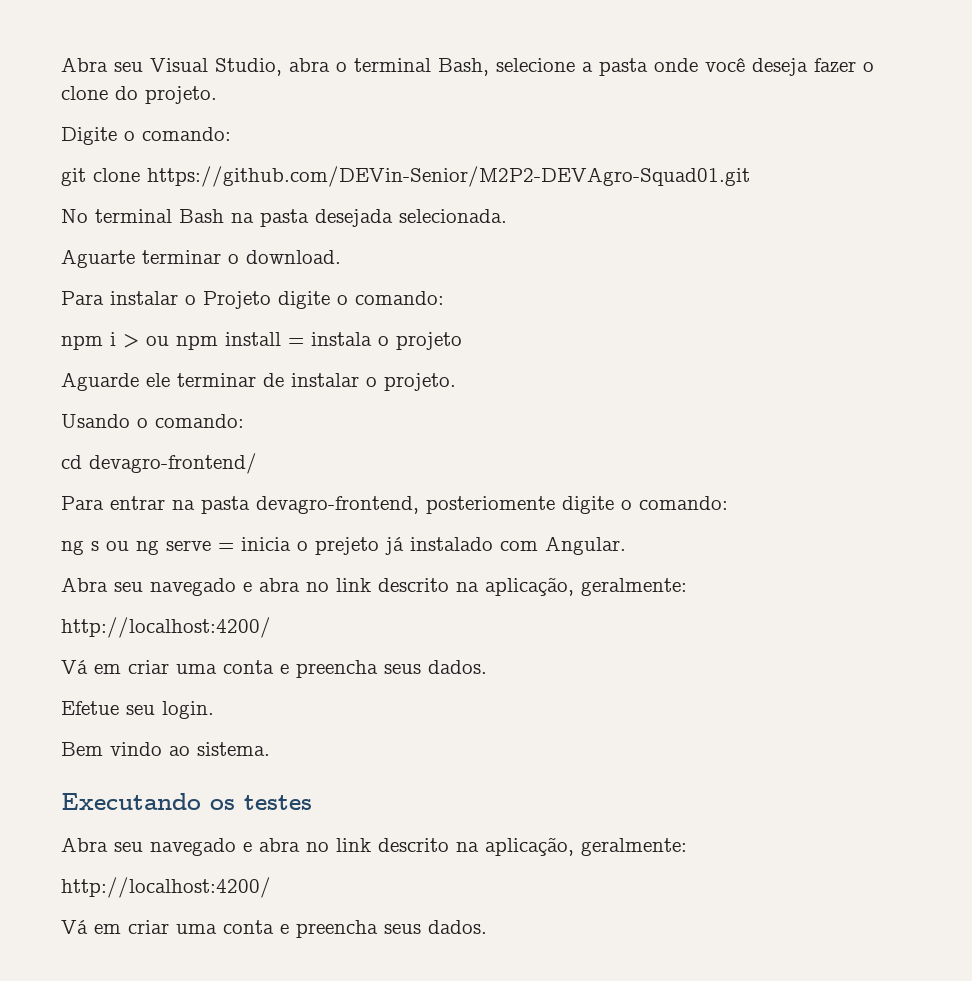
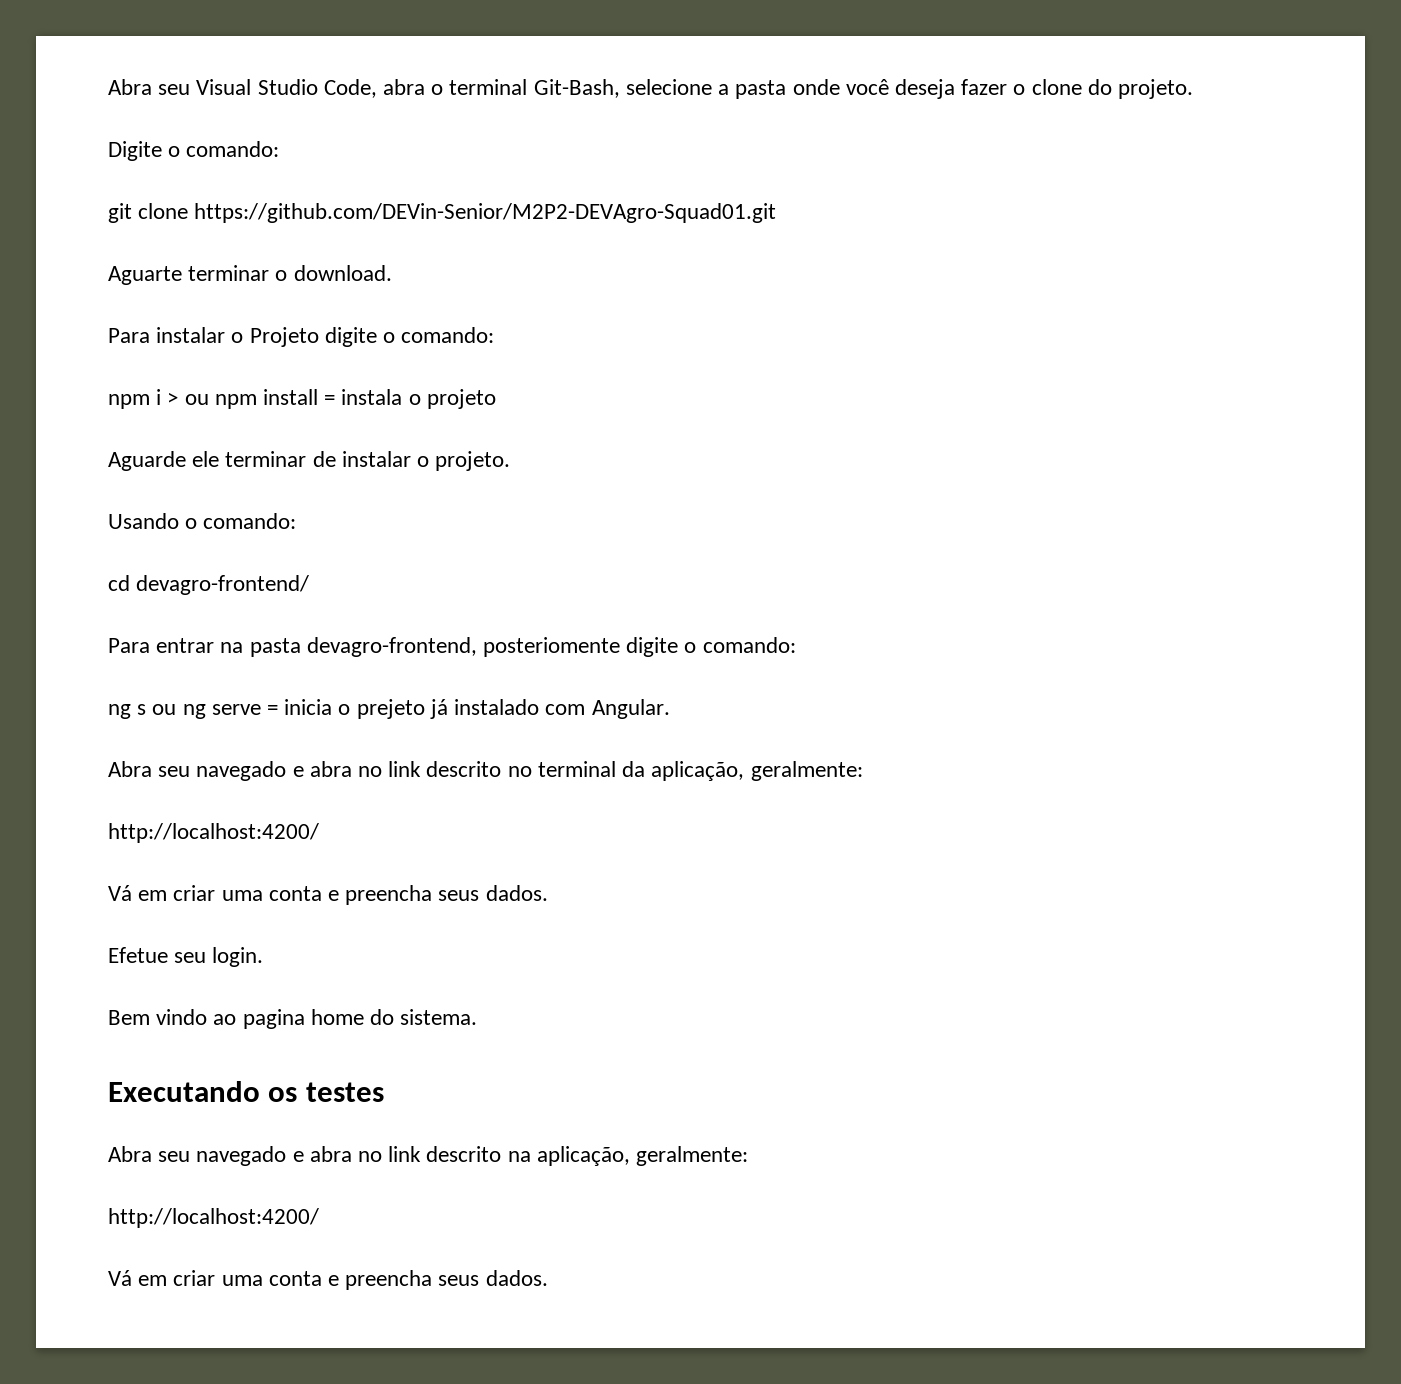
[215,58,282,76] Studio, -> [257,79,377,98] Studio Code,
[438,58,489,76] Bash, -> [533,79,620,98] Git-Bash,
[61,209,507,227] // No terminal Bash na pasta desejada selecionada. -> (777, 213) none
[456,582,479,592] na -> [507,761,646,777] no terminal da
(190, 751) none -> [242,1009,395,1029] pagina home do

